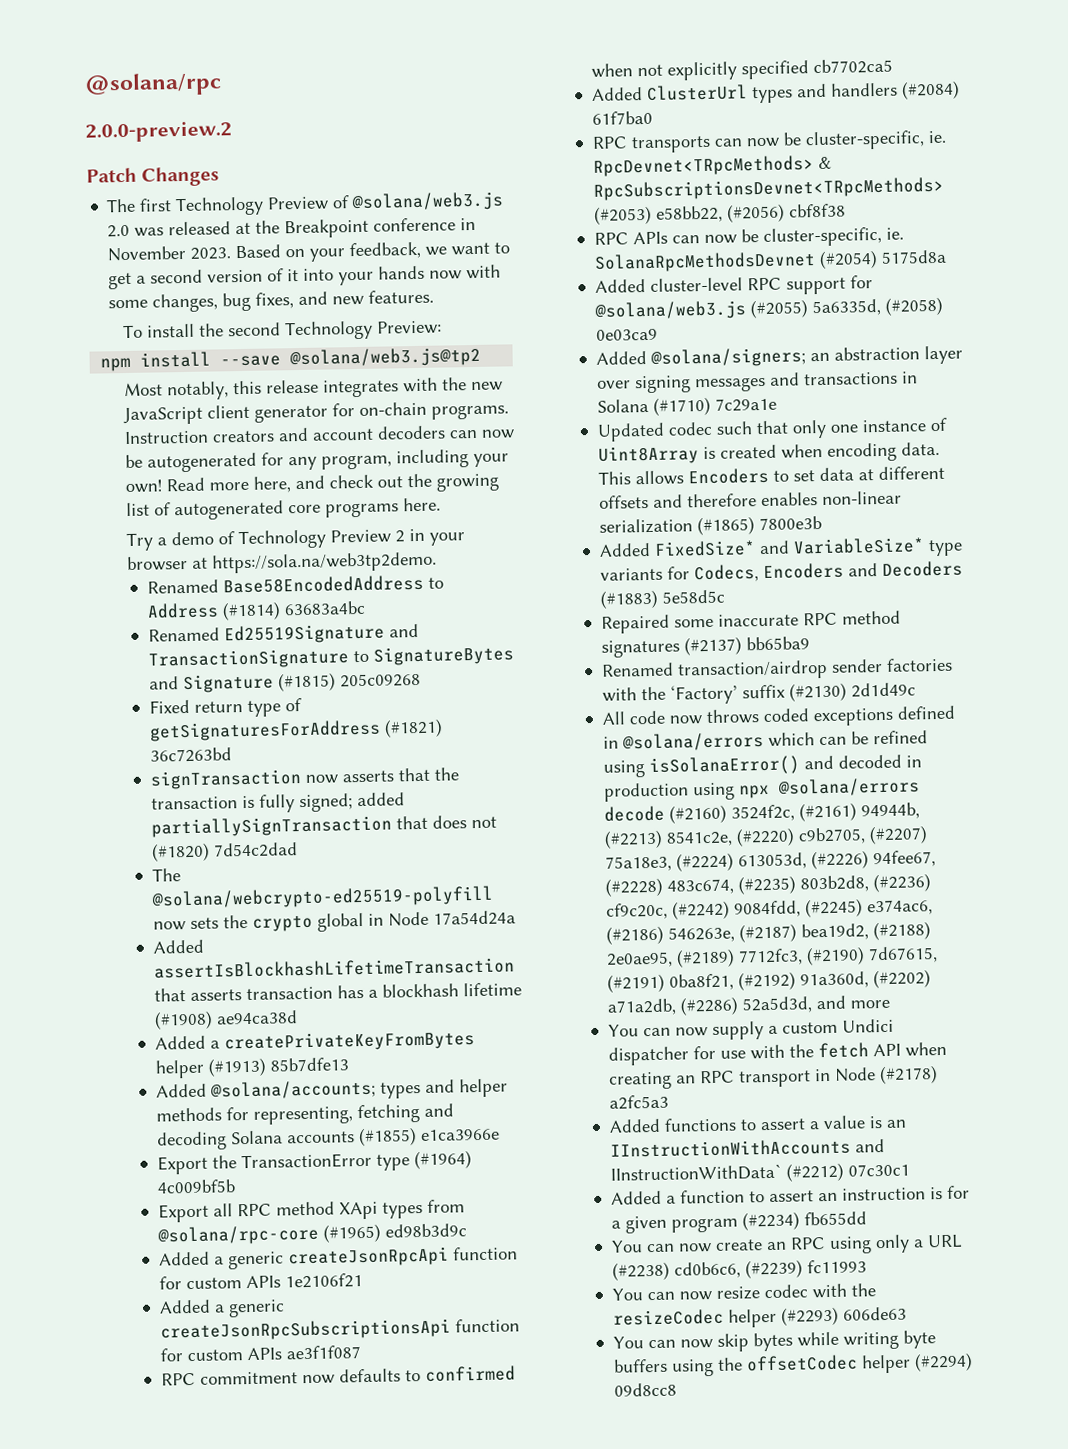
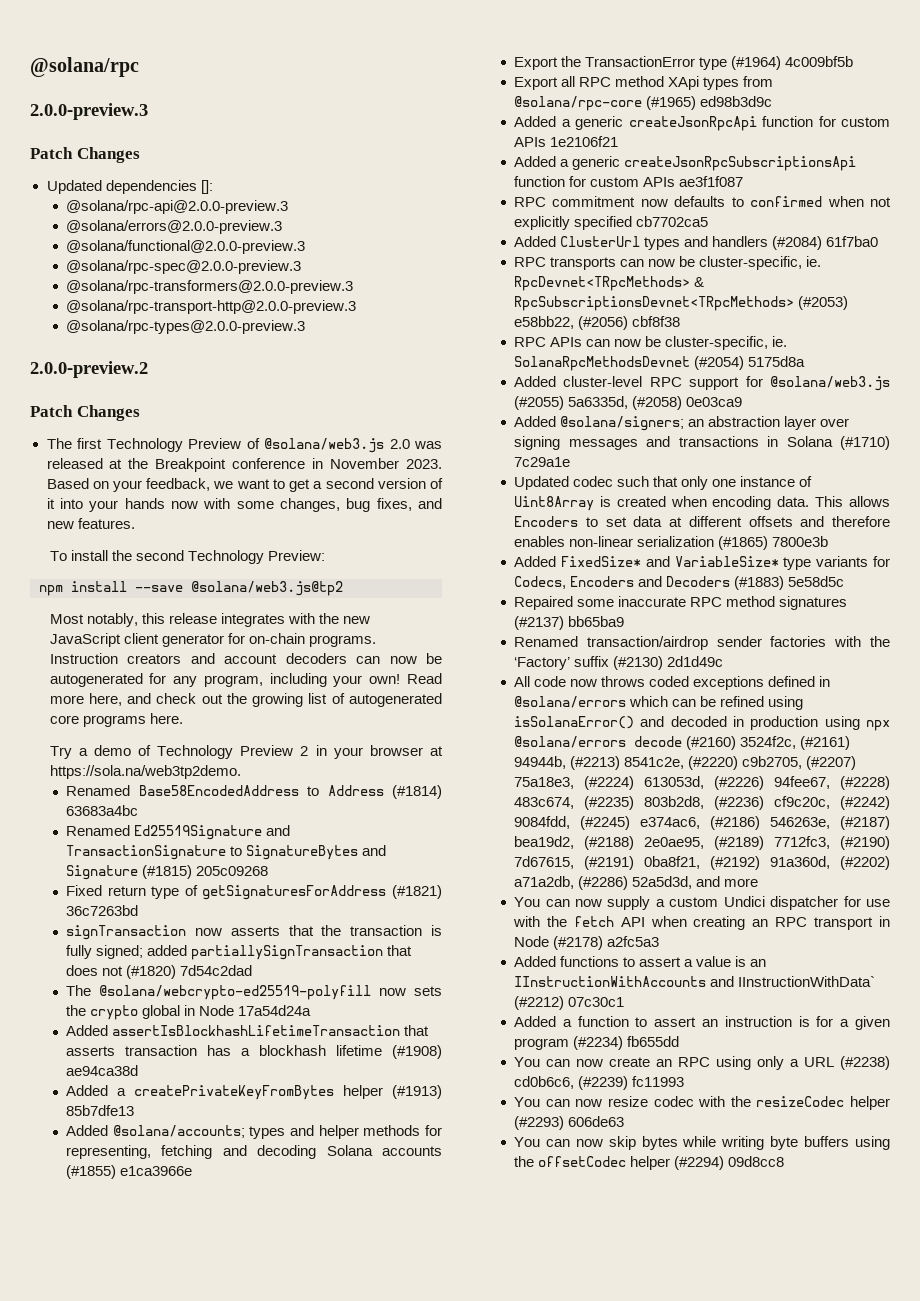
(222, 84) none -> [30,103,148,120] [30,147,140,163] [46,180,213,194] [66,200,289,214] [66,220,283,234] [66,240,306,254] [66,260,302,274] [66,280,354,294] [66,300,357,314] [66,320,306,334] // 2.0.0-preview.3 // Patch Changes // Updated dependencies []: // @solana/rpc-api@2.0.0-preview.3 // @solana/errors@2.0.0-preview.3 // @solana/functional@2.0.0-preview.3 // @solana/rpc-spec@2.0.0-preview.3 // @solana/rpc-transformers@2.0.0-preview.3 // @solana/rpc-transport-http@2.0.0-preview.3 // @solana/rpc-types@2.0.0-preview.3

